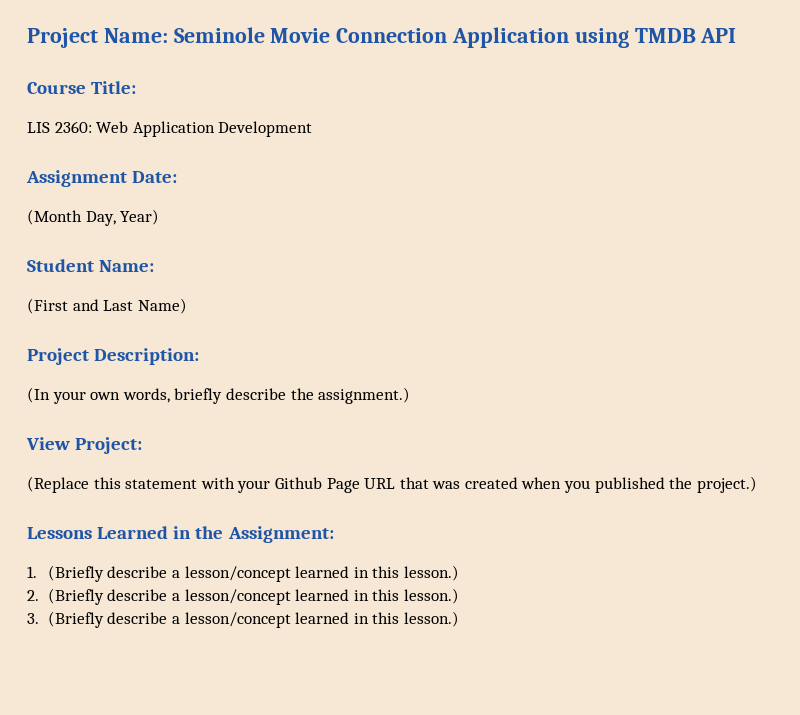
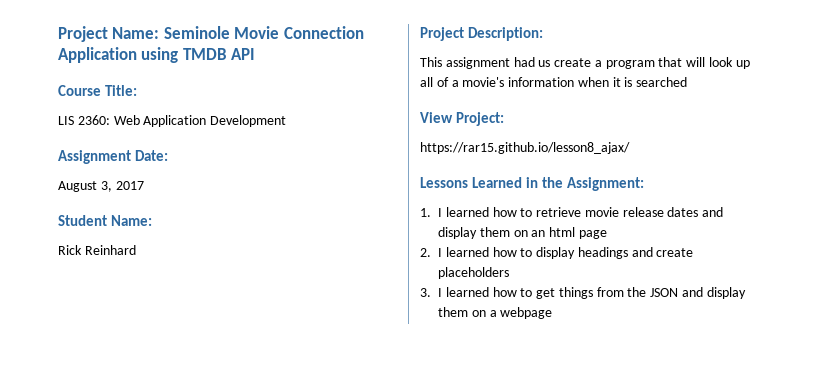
[27,209,160,226] (Month Day, Year) -> [58,181,144,192] August 3, 2017
[27,298,187,314] [27,348,200,365] [27,387,411,404] [26,437,143,454] [27,476,757,493] (First and Last Name) // Project Description: // (In your own words, briefly describe the assignment.) // View Project: // (Replace this statement with your Github Page URL that was created when you published the project.) -> [58,245,136,255] [420,27,544,41] [420,57,750,69] [420,77,688,87] [420,112,505,126] [420,142,630,154] Rick Reinhard // Project Description: // This assignment had us create a program that will look up all of a movie's information when it is searched // View Project: // https://rar15.github.io/lesson8_ajax/
[47,565,459,582] [27,588,459,605] [27,611,459,628] (Briefly describe a lesson/concept learned in this lesson.) // 2. (Briefly describe a lesson/concept learned in this lesson.) // 3. (Briefly describe a lesson/concept learned in this lesson.) -> [438,207,724,217] [438,227,607,239] [420,247,694,259] [438,267,509,279] [420,287,746,299] [438,307,553,319] I learned how to retrieve movie release dates and display them on an html page // 2. I learned how to display headings and create placeholders // 3. I learned how to get things from the JSON and display them on a webpage

